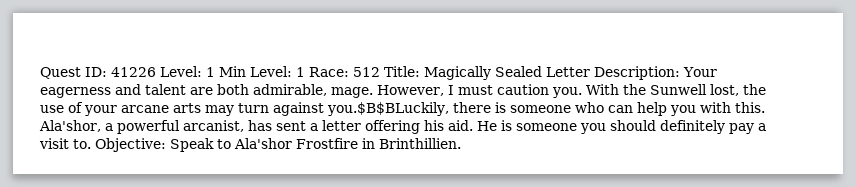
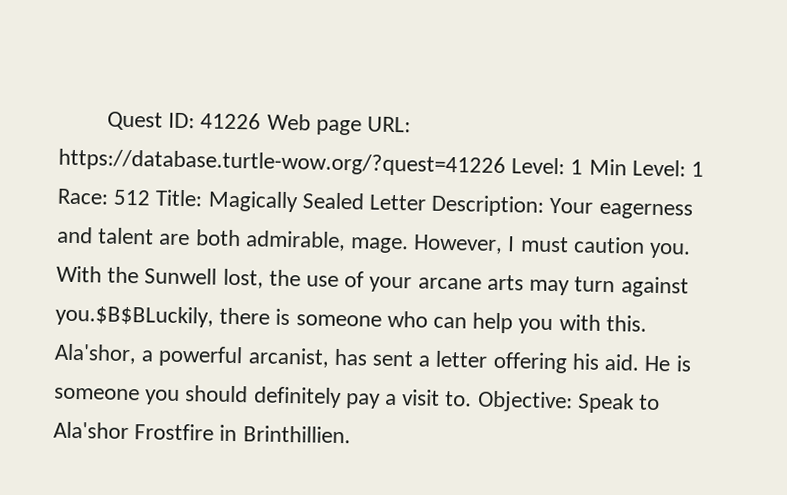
(156, 72) none -> [266,113,411,136] [58,148,506,178] Web page URL: https://database.turtle-wow.org/?quest=41226

